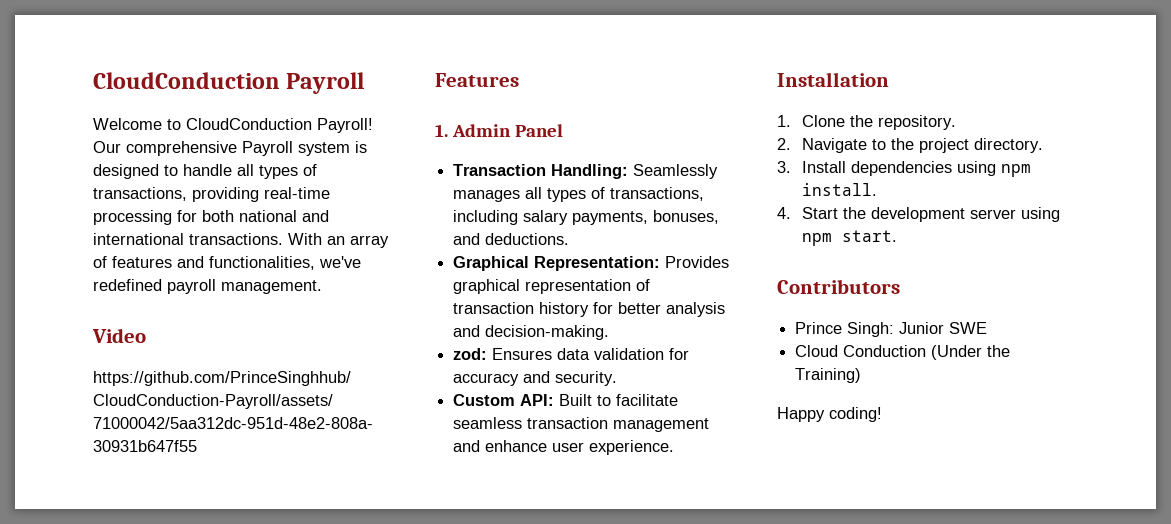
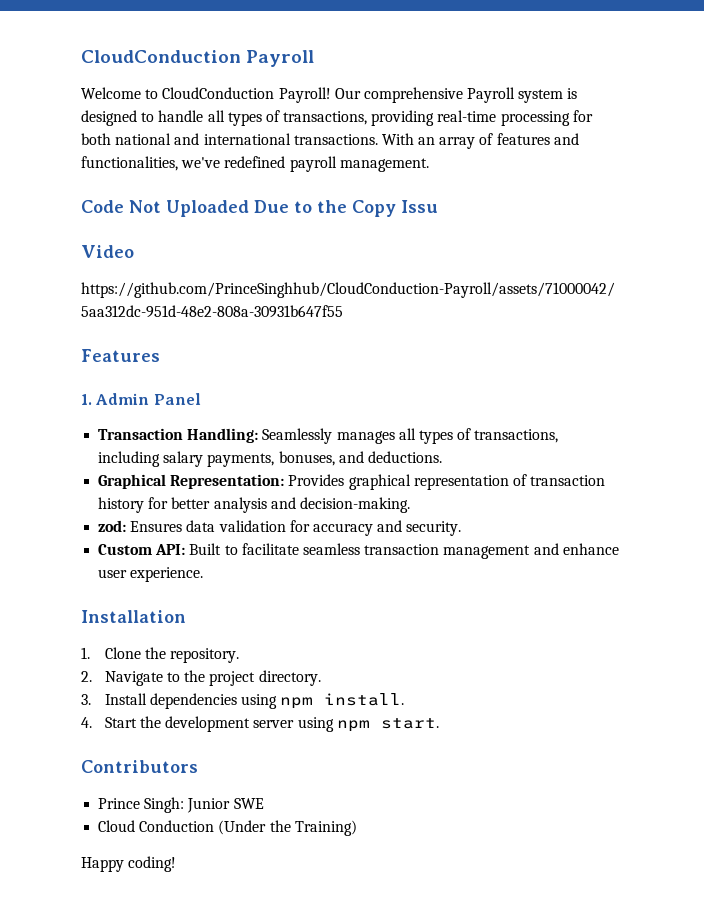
(322, 287) none -> [81,200,438,217] // Code Not Uploaded Due to the Copy Issu

